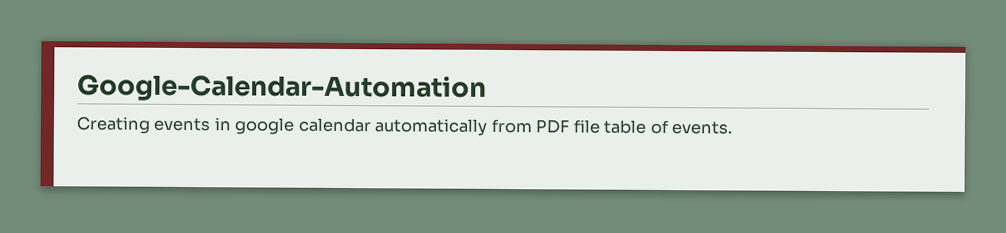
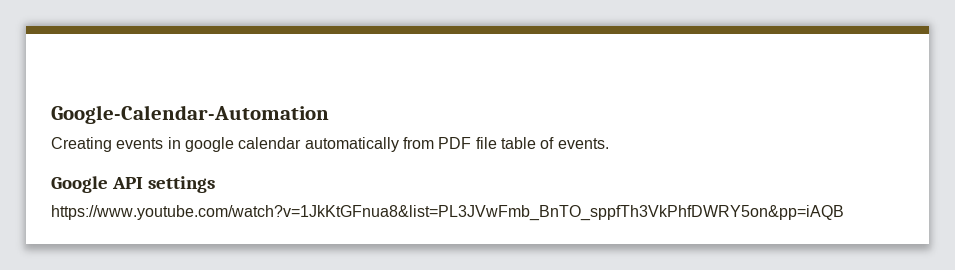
(733, 128) none -> [51,176,216,193] [51,205,844,221] // Google API settings // https://www.youtube.com/watch?v=1JkKtGFnua8&list=PL3JVwFmb_BnTO_sppfTh3VkPhfDWRY5on&pp=iAQB

